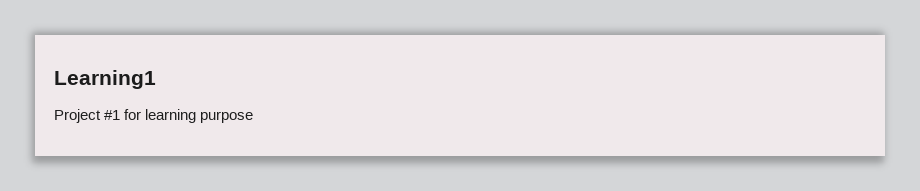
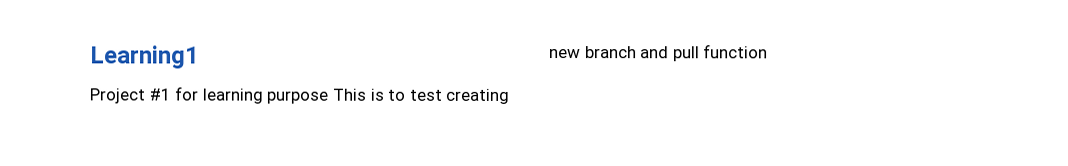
(254, 117) none -> [331,88,510,104] [549,44,769,62] This is to test creating new branch and pull function

